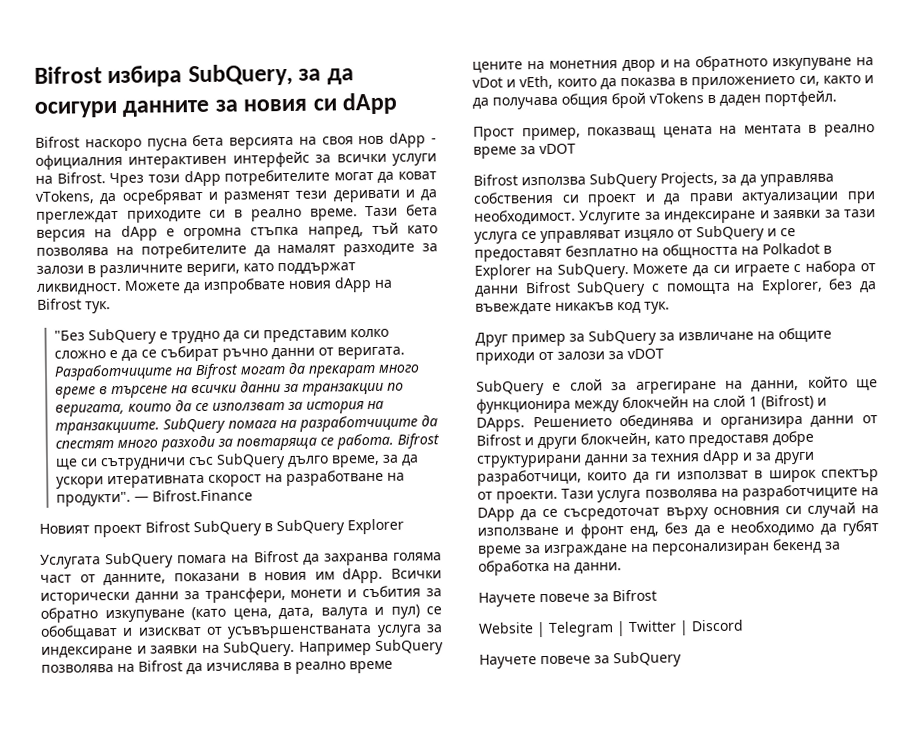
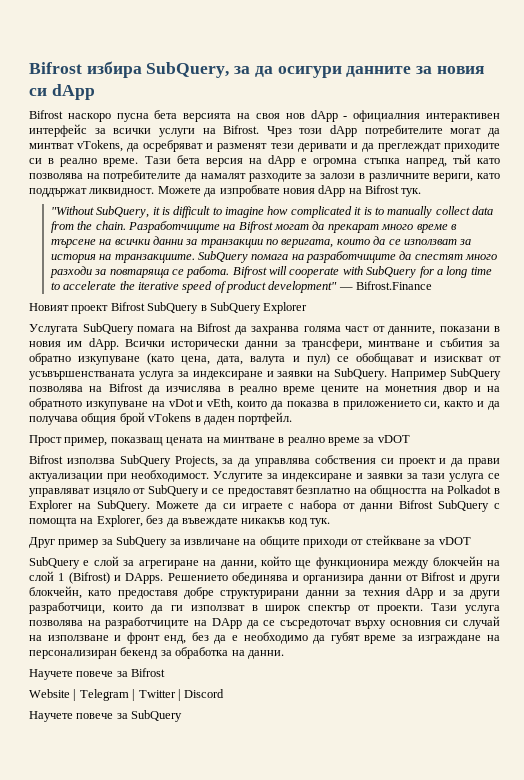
[398,171,437,180] коват -> [29,143,74,149] минтват
[53,328,389,345] [53,345,405,362] "Без SubQuery е трудно да си представим колко сложно е да се събират ръчно данни от веригата. -> [50,206,494,218] [50,221,126,233] "Without SubQuery, it is difficult to imagine how complicated it is to manually collect data from the chain.
[54,453,419,471] [55,469,405,489] [55,491,131,507] ще си сътрудничи със SubQuery дълго време, за да ускори итеративната скорост на разработване на продукти". -> [269,266,492,278] [50,281,338,293] will cooperate with SubQuery for a long time to accelerate the iterative speed of product development"
[290,589,343,598] монети -> [368,341,421,347] минтване
[743,124,802,134] ментата -> [222,437,275,443] минтване
[557,351,605,360] залози -> [365,535,421,545] стейкване

